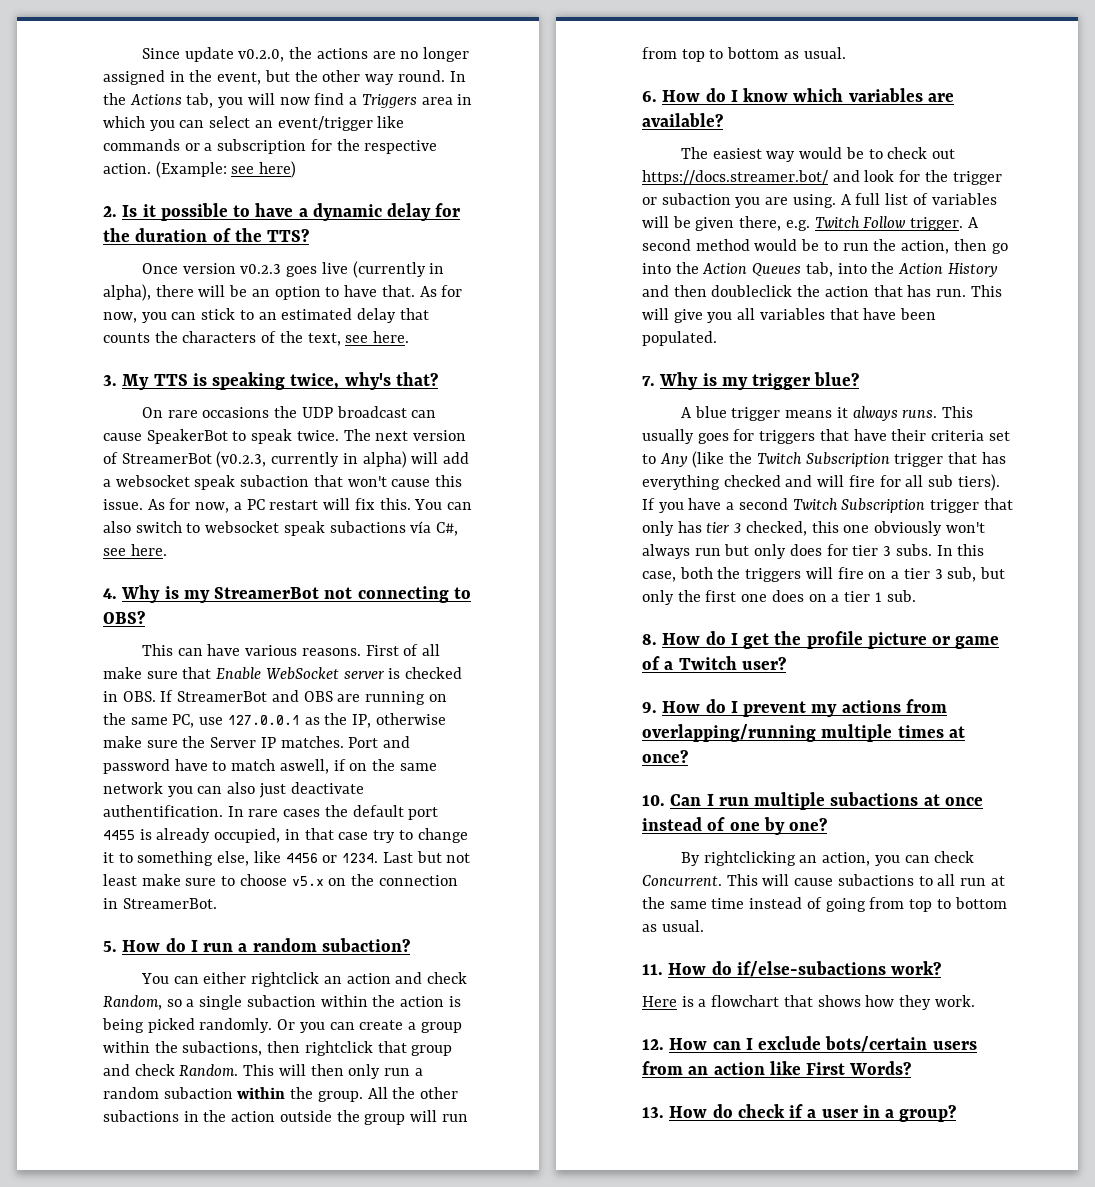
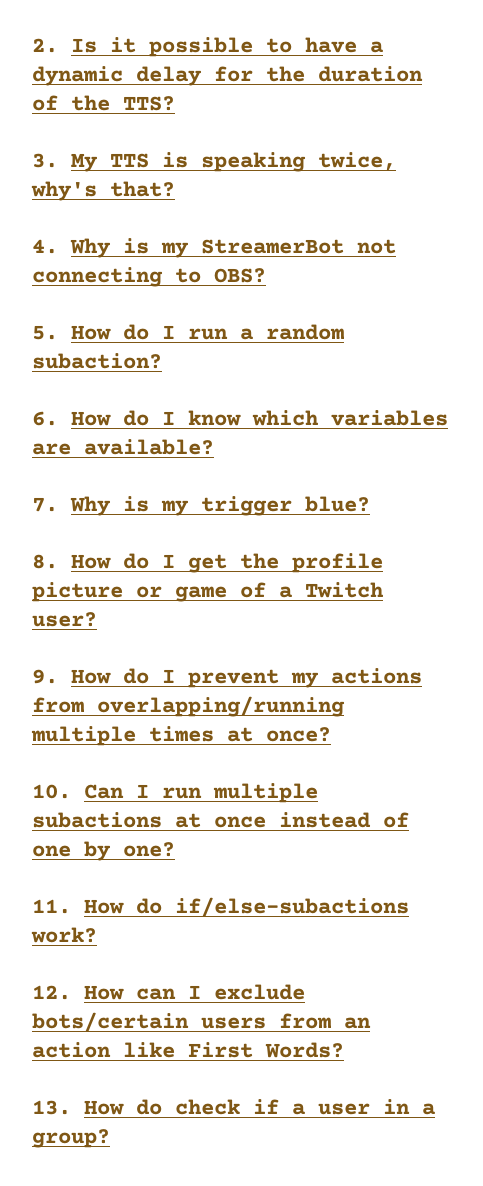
[141,47,470,62] [103,70,466,85] [103,93,473,108] [103,116,405,131] [103,139,438,154] [103,161,297,178] Since update v0.2.0, the actions are no longer assigned in the event, but the other way round. In the Actions tab, you will now find a Triggers area in which you can select an event/trigger like commands or a subscription for the respective action. (Example: see here) // -> (32, 45) none
[141,261,445,278] [103,284,463,301] [103,308,429,323] [103,331,410,346] // Once version v0.2.3 goes live (currently in alpha), there will be an option to have that. As for now, you can stick to an estimated delay that counts the characters of the text, see here. -> (175, 103) none
[141,406,437,418] [103,429,467,444] [103,451,470,468] [103,475,463,490] [103,498,472,513] [103,521,459,536] [103,544,167,556] // On rare occasions the UDP broadcast can cause SpeakerBot to speak twice. The next version of StreamerBot (v0.2.3, currently in alpha) will add a websocket speak subaction that won't cause this issue. As for now, a PC restart will fix this. You can also switch to websocket speak subactions vía C#, see here. -> (175, 189) none
[141,644,441,656] [103,667,463,680] [103,690,447,705] [103,713,446,728] [103,736,411,748] [103,759,437,774] [103,782,364,798] [103,805,439,820] [103,828,468,843] [103,851,471,866] [103,874,458,886] [103,898,217,909] // This can have various reasons. First of all make sure that Enable WebSocket server is checked in OBS. If StreamerBot and OBS are running on the same PC, use 127.0.0.1 as the IP, otherwise make sure the Server IP matches. Port and password have to match aswell, if on the same network you can also just deactivate authentification. In rare cases the default port 4455 is already occupied, in that case try to change it to something else, like 4456 or 1234. Last but not least make sure to choose v5.x on the connection in StreamerBot. -> (266, 275) none
[140,972,468,987] [103,995,461,1010] [102,1018,462,1033] [103,1041,453,1056] [103,1064,423,1079] [103,1087,459,1102] [103,1110,468,1125] [642,47,846,62] // You can either rightclick an action and check Random, so a single subaction within the action is being picked randomly. Or you can create a group within the subactions, then rightclick that group and check Random. This will then only run a random subaction within the group. All the other subactions in the action outside the group will run from top to bottom as usual. -> (162, 361) none
[680,147,956,162] [642,170,1002,185] [642,193,997,208] [642,216,979,231] [642,239,1008,254] [642,262,998,277] [642,285,1002,297] [642,308,937,323] [642,331,717,346] // The easiest way would be to check out https://docs.streamer.bot/ and look for the trigger or subaction you are using. A full list of variables will be given there, e.g. Twitch Follow trigger. A second method would be to run the action, then go into the Action Queues tab, into the Action History and then doubleclick the action that has run. This will give you all variables that have been populated. -> (214, 447) none
[680,406,974,421] [642,429,1010,444] [642,451,1006,468] [642,474,1000,491] [642,498,1013,513] [642,521,985,536] [642,544,985,559] [642,567,1005,582] [642,590,916,605] // A blue trigger means it always runs. This usually goes for triggers that have their criteria set to Any (like the Twitch Subscription trigger that has everything checked and will fire for all sub tiers). If you have a second Twitch Subscription trigger that only has tier 3 checked, this one obviously won't always run but only does for tier 3 subs. In this case, both the triggers will fire on a tier 3 sub, but only the first one does on a tier 1 sub. -> (370, 504) none
[680,851,975,866] [642,874,1005,886] [642,897,1007,912] [642,920,704,932] // By rightclicking an action, you can check Concurrent. This will cause subactions to all run at the same time instead of going from top to bottom as usual. -> (175, 849) none
[642,995,975,1010] // Here is a flowchart that shows how they work. -> (97, 935) none

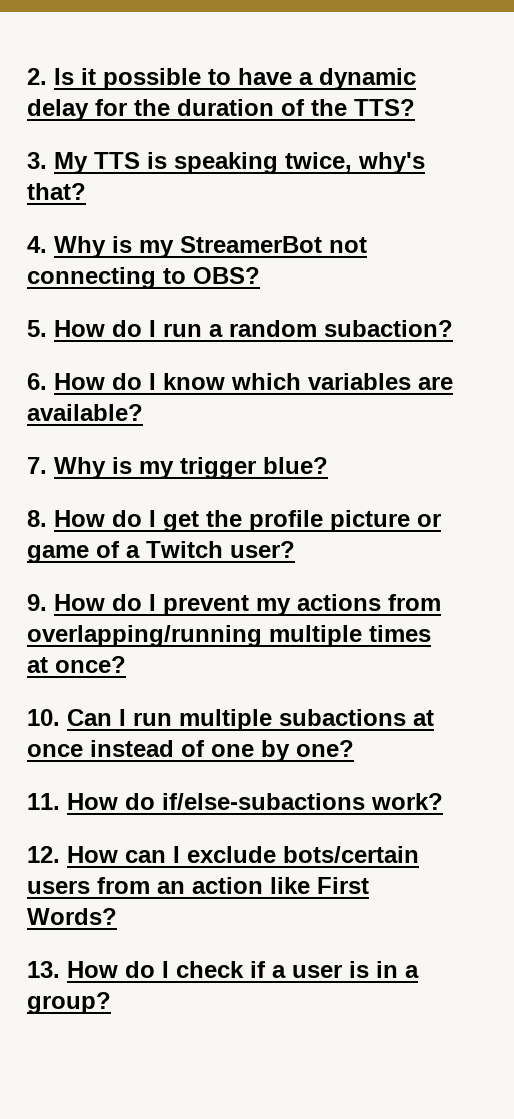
(162, 1107) none -> [162,961,169,978] I
(370, 1109) none -> [349,961,369,978] is

